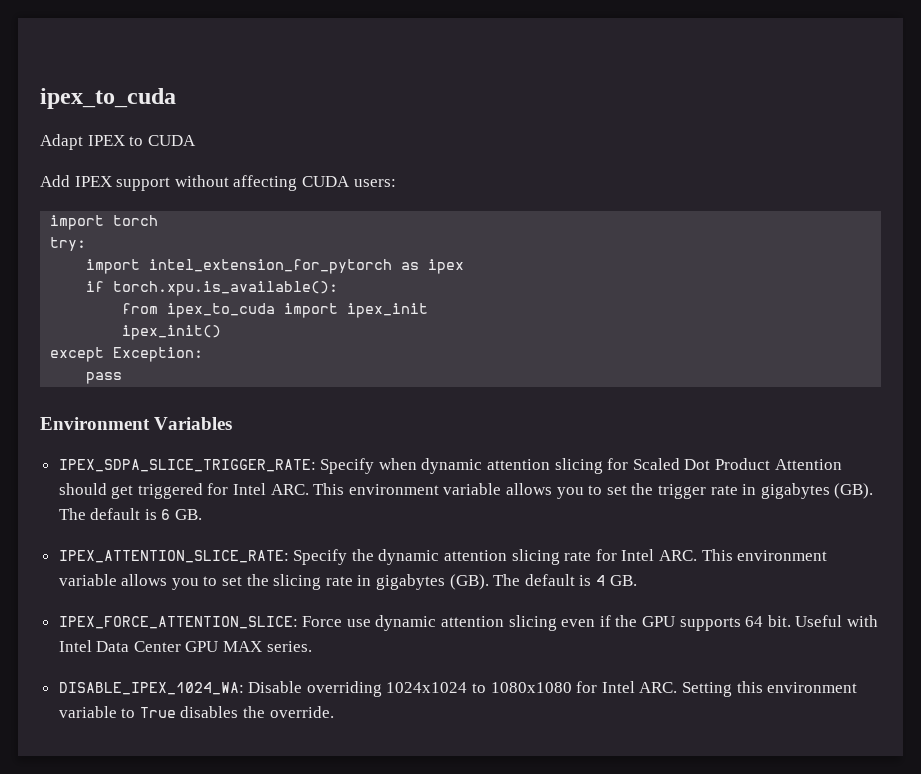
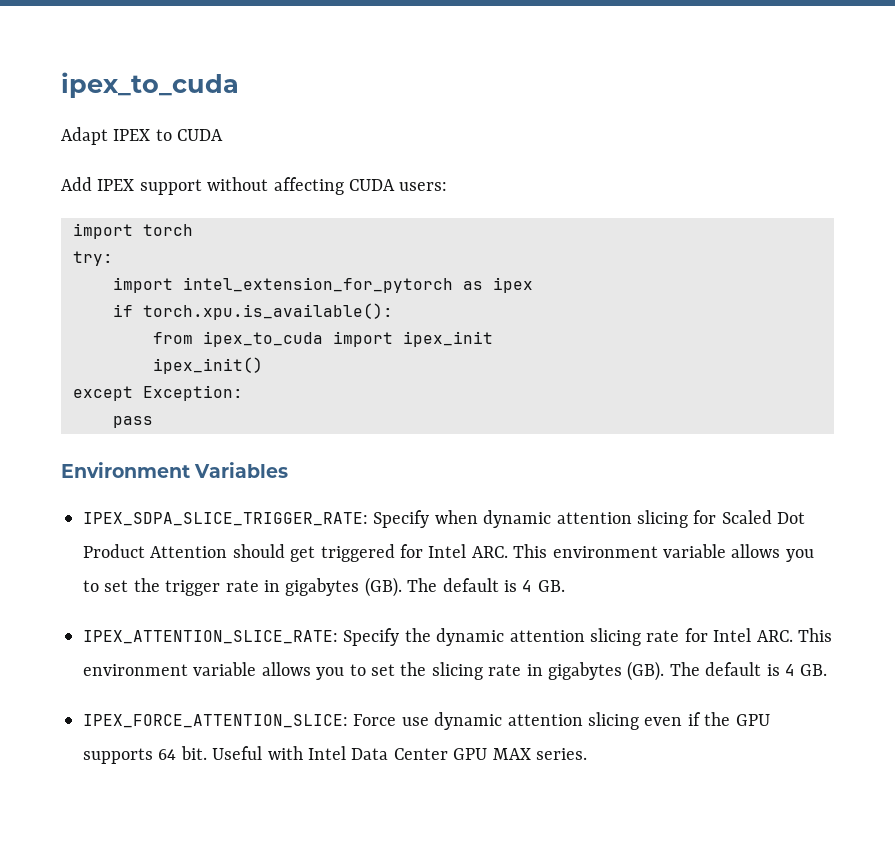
[161,509,171,520] 6 -> [522,580,533,592] 4
[58,681,858,697] [58,706,334,718] // DISABLE_IPEX_1024_WA: Disable overriding 1024x1024 to 1080x1080 for Intel ARC. Setting this environment variable to True disables the override. -> (587, 754) none

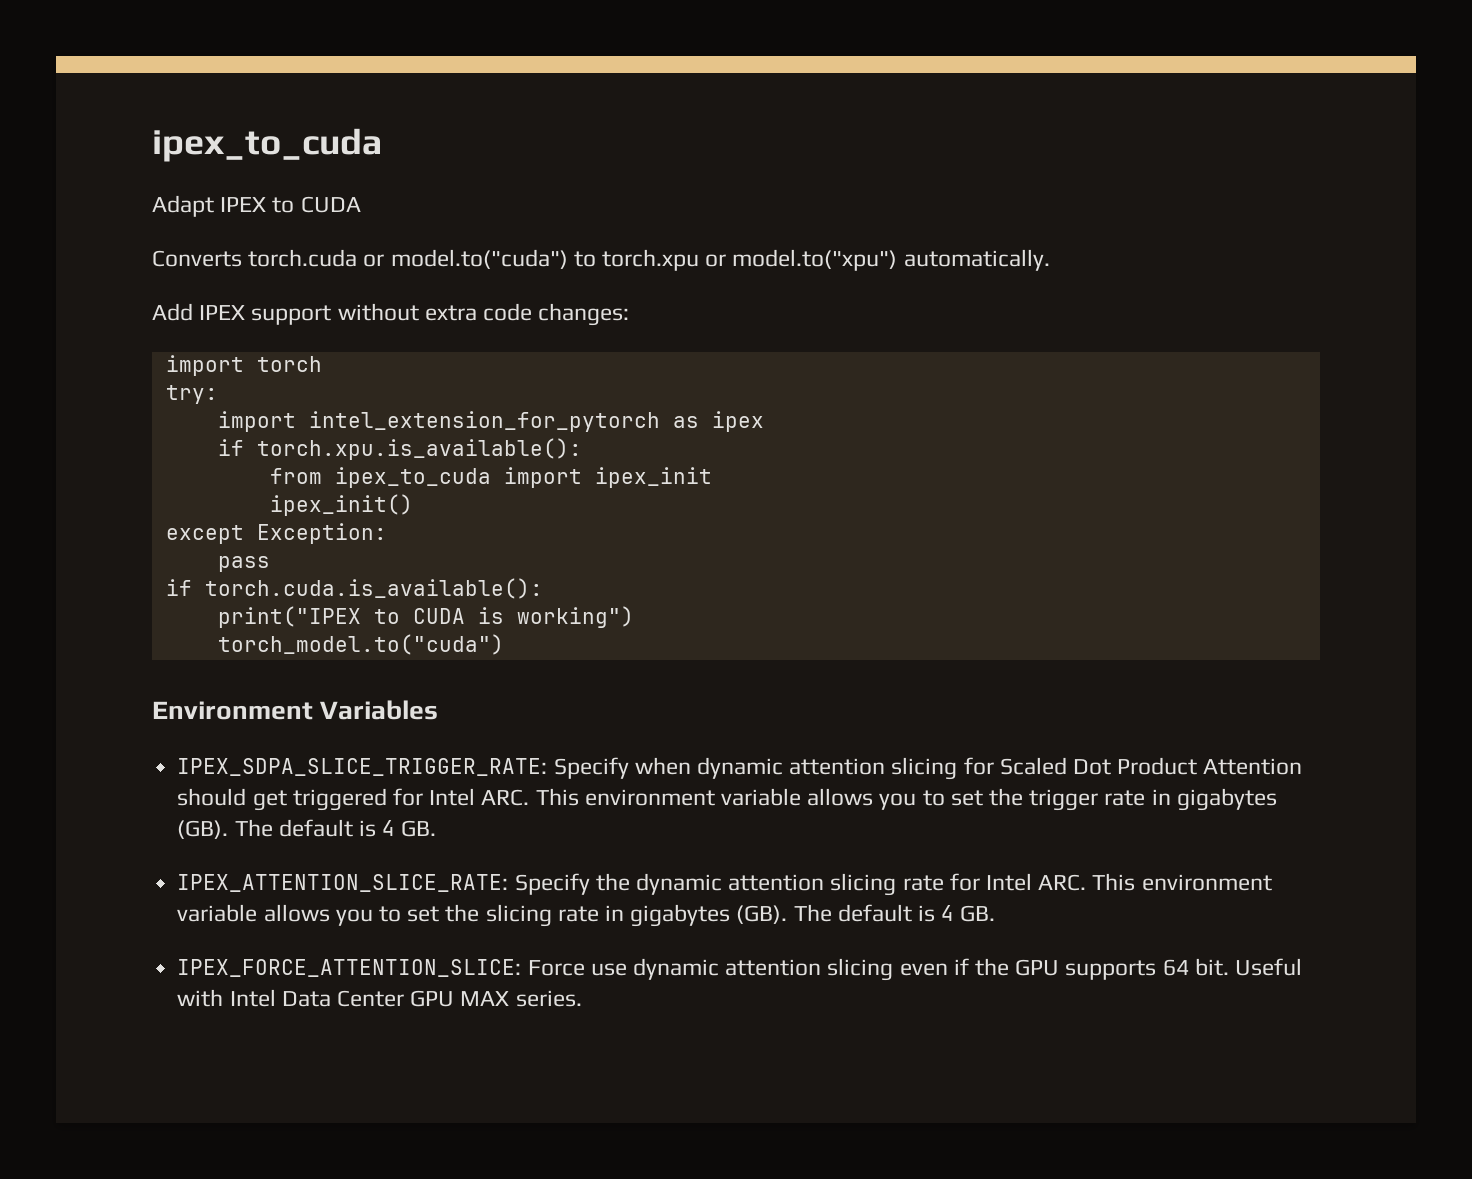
(224, 135) none -> [152,249,1050,271] // Converts torch.cuda or model.to("cuda") to torch.xpu or model.to("xpu") automatically.
[273,177,448,195] affecting CUDA users: -> [424,303,630,326] extra code changes:
(153, 422) none -> [165,578,543,599] [217,606,634,628] [217,634,504,655] // if torch.cuda.is_available(): // print("IPEX to CUDA is working") // torch_model.to("cuda")

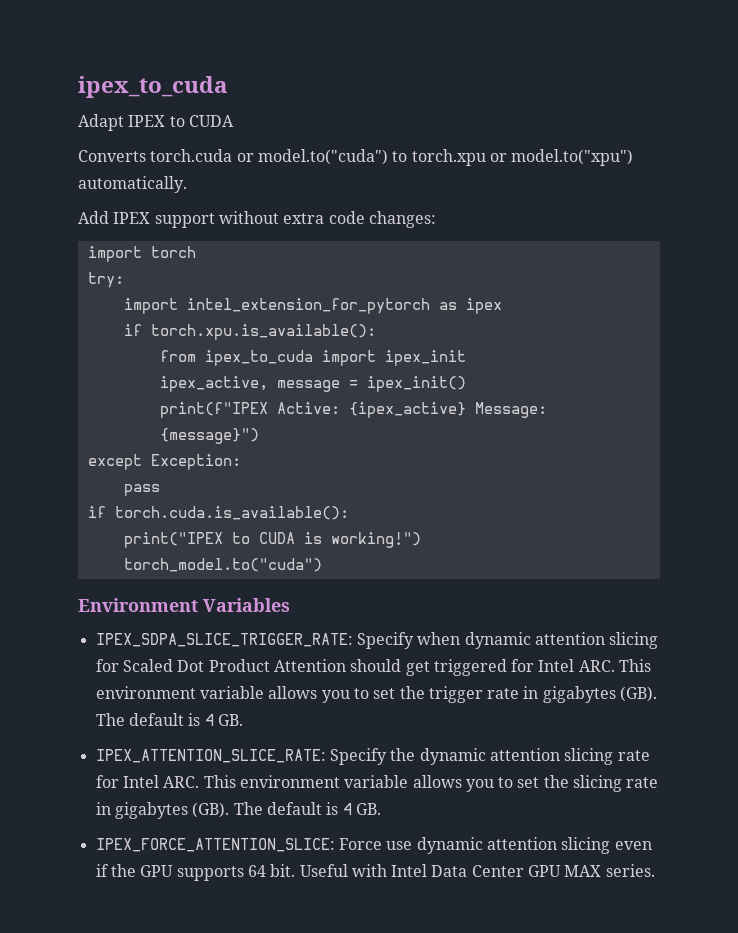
[269,494,413,516] ipex_init() -> [159,376,466,392] [159,402,547,418] [159,428,259,444] ipex_active, message = ipex_init() // print(f"IPEX Active: {ipex_active} Message: {message}")
[516,606,634,628] working") -> [330,532,421,548] working!")

